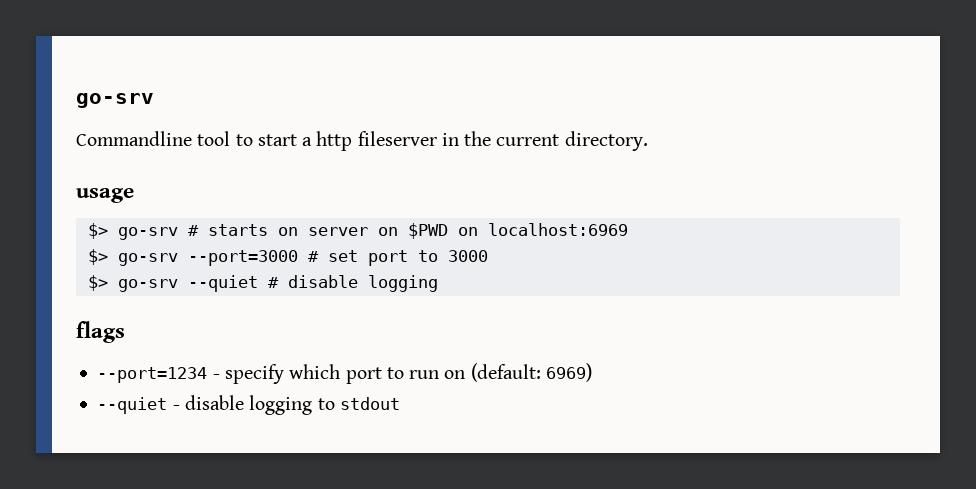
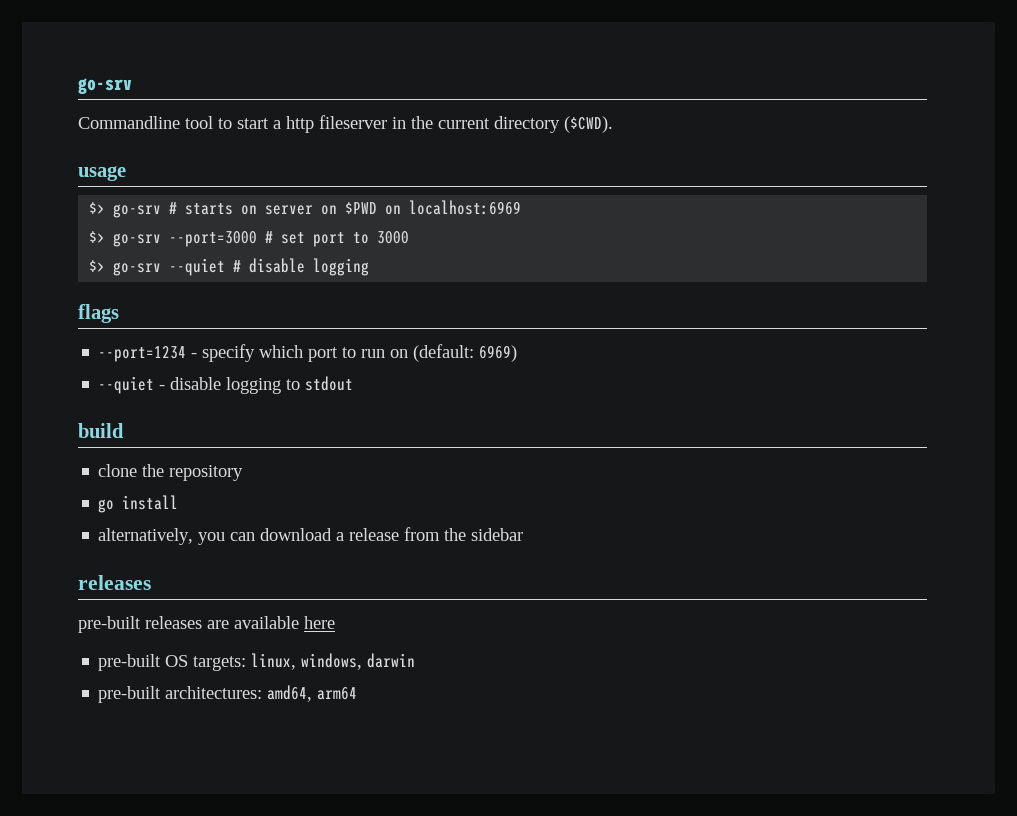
[564,131,648,151] directory. -> [494,116,613,133] directory ($CWD).
(400, 403) none -> [78,423,124,438] [98,464,244,481] [98,495,179,513] [98,527,524,545] [78,575,151,590] [78,616,335,633] [98,653,416,671] [98,685,358,703] // build // clone the repository // go install // alternatively, you can download a release from the sidebar // releases // pre-built releases are available here // pre-built OS targets: linux, windows, darwin // pre-built architectures: amd64, arm64

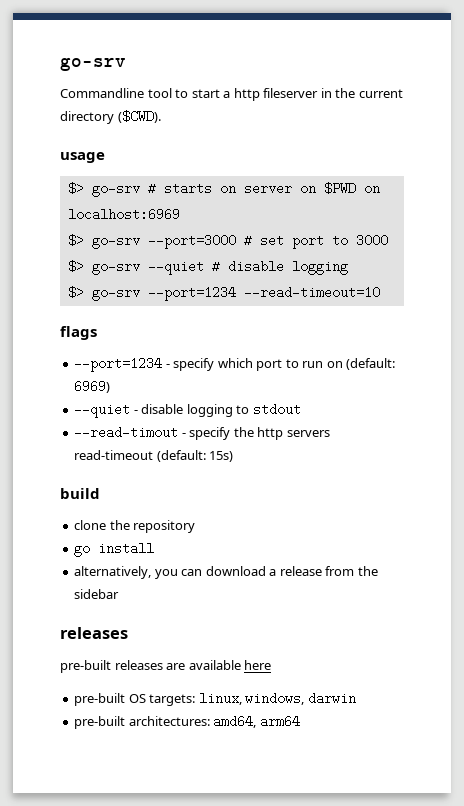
(370, 267) none -> [67,286,380,301] // $> go-srv --port=1234 --read-timeout=10
(354, 383) none -> [74,426,330,440] [74,450,234,462] // --read-timout - specify the http servers read-timeout (default: 15s)

